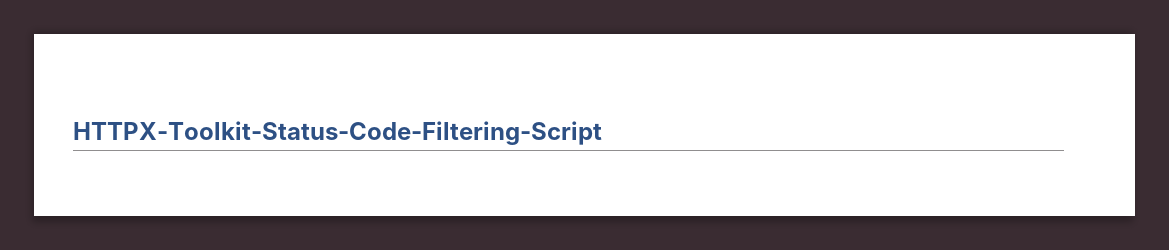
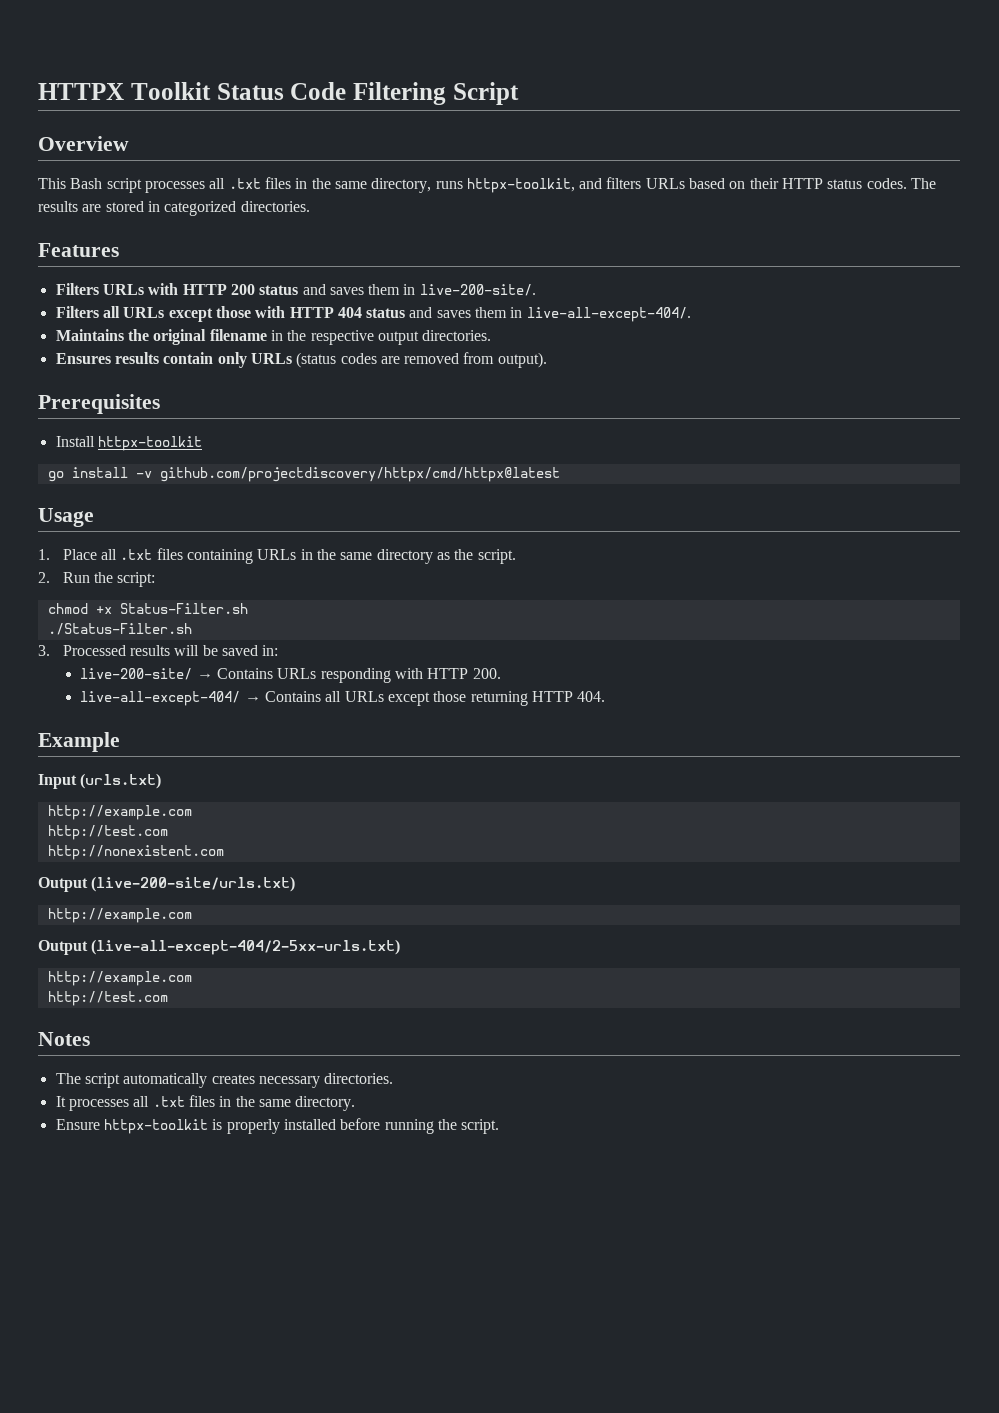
[73,121,602,145] HTTPX-Toolkit-Status-Code-Filtering-Script -> [38,82,519,105] [38,136,129,151] [38,177,937,193] [38,201,310,216] [38,243,119,257] [55,283,536,296] [55,306,691,322] [55,329,492,345] [55,352,547,368] [38,394,160,414] [55,436,202,451] [47,467,560,482] [38,508,94,527] [38,548,516,564] [38,572,156,587] [47,603,248,614] [47,623,192,635] [38,645,279,656] [80,668,501,683] [80,691,606,706] [38,732,120,752] [38,773,162,789] [47,805,192,820] [47,825,168,840] [47,845,224,860] [38,876,296,892] [47,908,192,923] [38,939,401,955] [47,971,192,986] [47,991,168,1006] [38,1032,90,1046] [55,1073,394,1088] [55,1095,356,1111] [55,1118,500,1134] HTTPX Toolkit Status Code Filtering Script // Overview // This Bash script processes all .txt files in the same directory, runs httpx-toolkit, and filters URLs based on their HTTP status codes. The results are stored in categorized directories. // Features // Filters URLs with HTTP 200 status and saves them in live-200-site/. // Filters all URLs except those with HTTP 404 status and saves them in live-all-except-404/. // Maintains the original filename in the respective output directories. // Ensures results contain only URLs (status codes are removed from output). // Prerequisites // Install httpx-toolkit // go install -v github.com/projectdiscovery/httpx/cmd/httpx@latest // Usage // 1. Place all .txt files containing URLs in the same directory as the script. // 2. Run the script: // chmod +x Status-Filter.sh // ./Status-Filter.sh // 3. Processed results will be saved in: // live-200-site/ → Contains URLs responding with HTTP 200. // live-all-except-404/ → Contains all URLs except those returning HTTP 404. // Example // Input (urls.txt) // http://example.com // http://test.com // http://nonexistent.com // Output (live-200-site/urls.txt) // http://example.com // Output (live-all-except-404/2-5xx-urls.txt) // http://example.com // http://test.com // Notes // The script automatically creates necessary directories. // It processes all .txt files in the same directory. // Ensure httpx-toolkit is properly installed before running the script.

